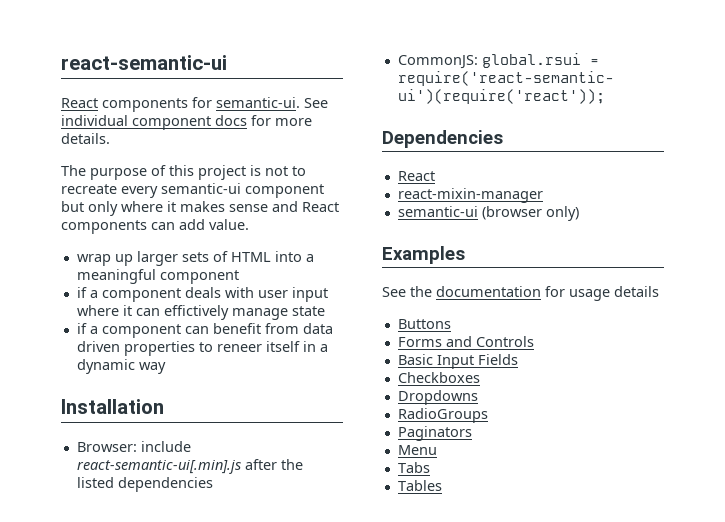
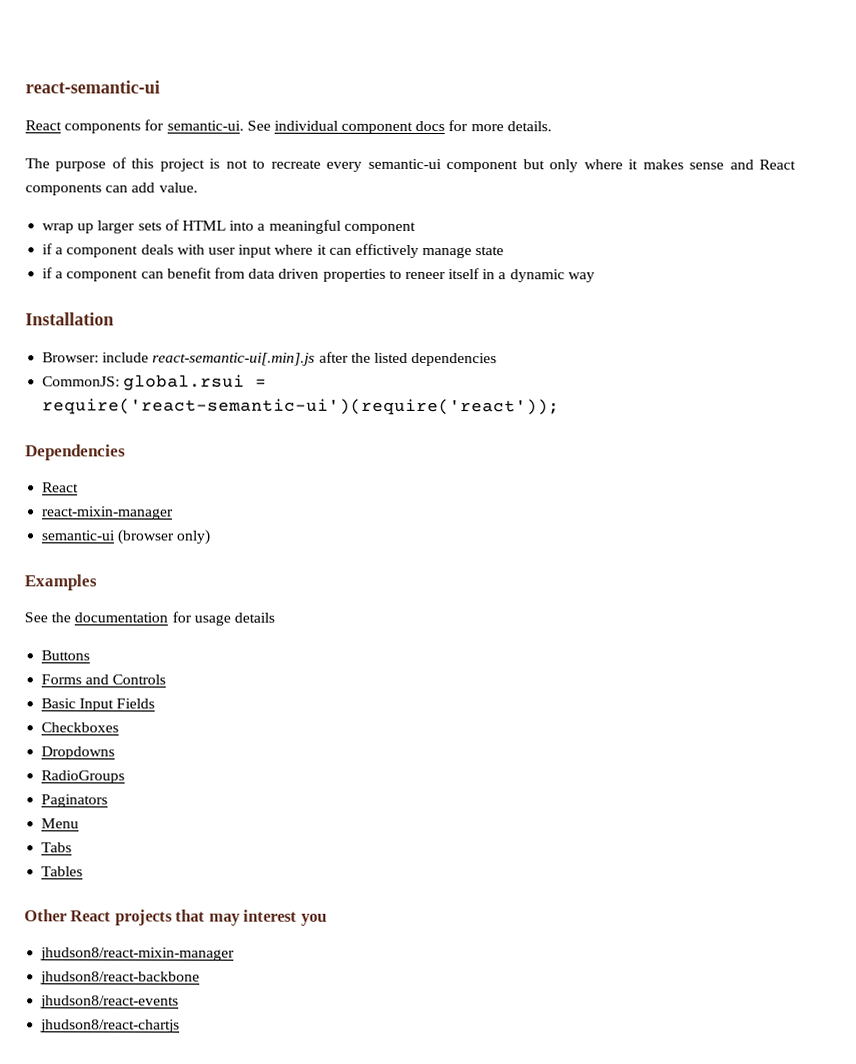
(442, 485) none -> [24,909,327,926] [40,947,236,961] [40,971,201,985] [40,995,180,1009] [40,1019,181,1033] // Other React projects that may interest you // jhudson8/react-mixin-manager // jhudson8/react-backbone // jhudson8/react-events // jhudson8/react-chartjs

